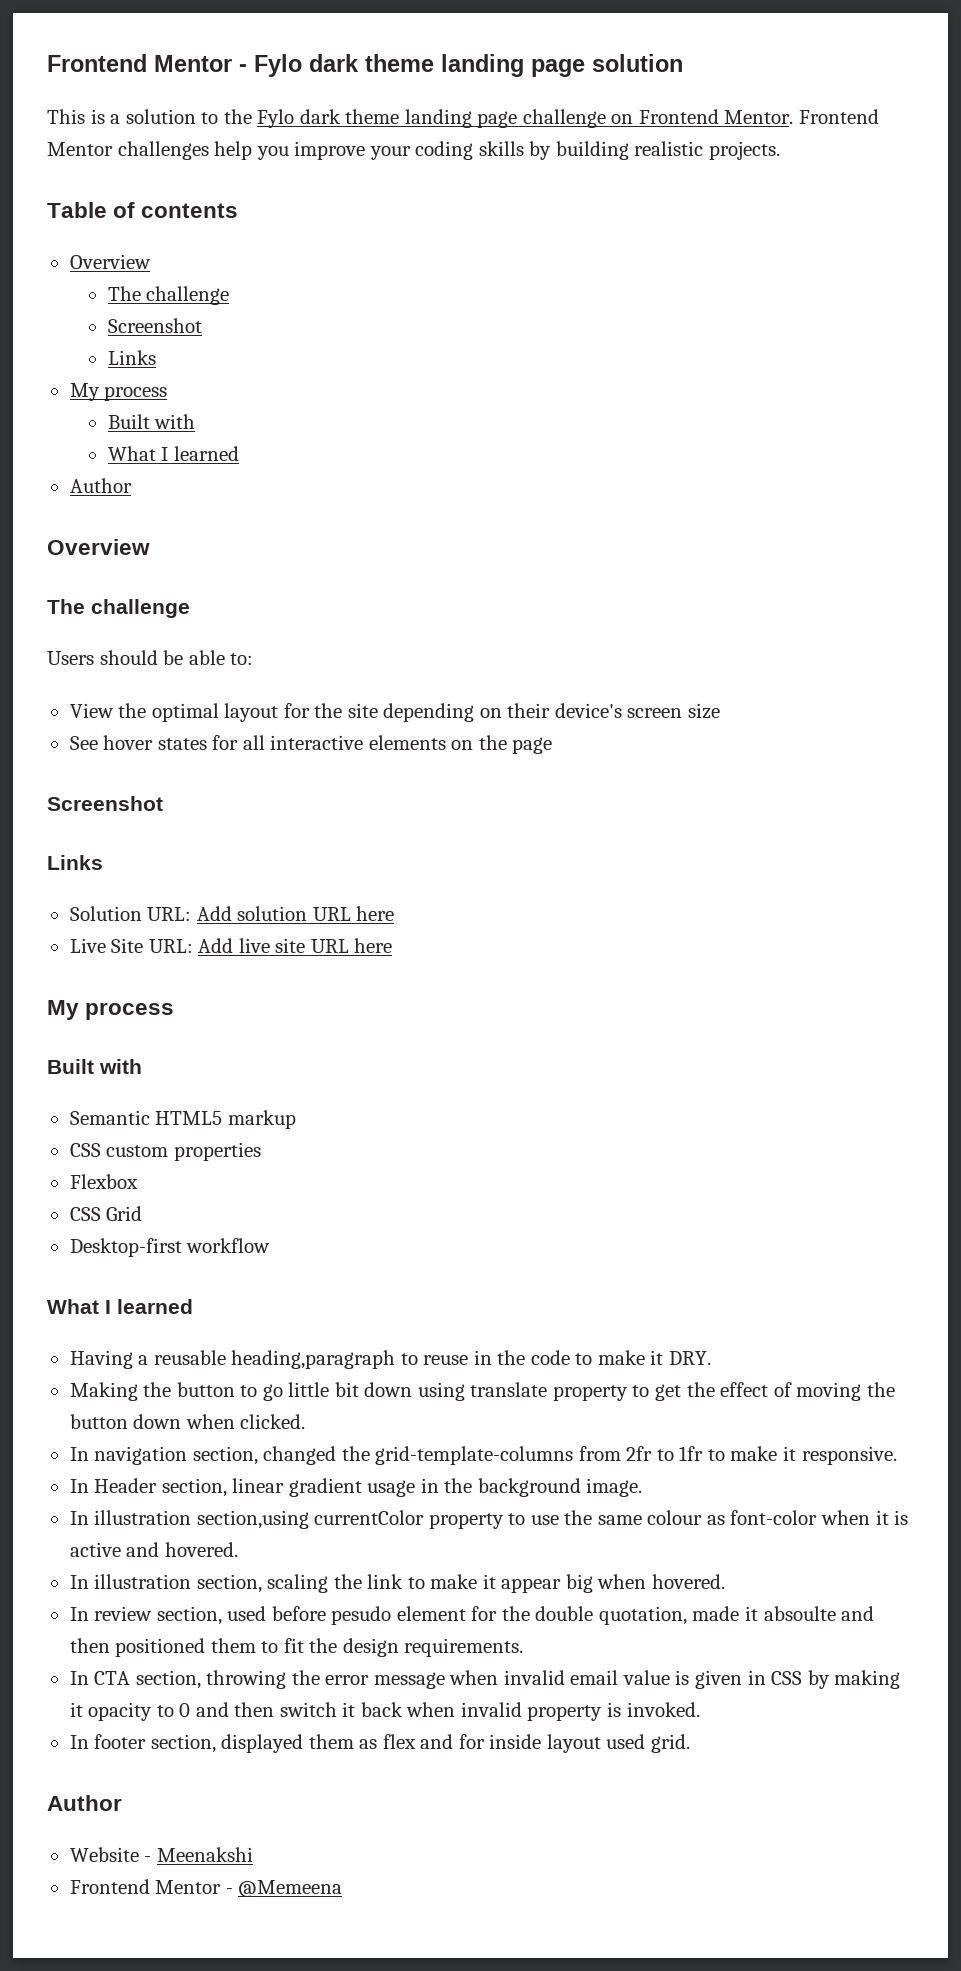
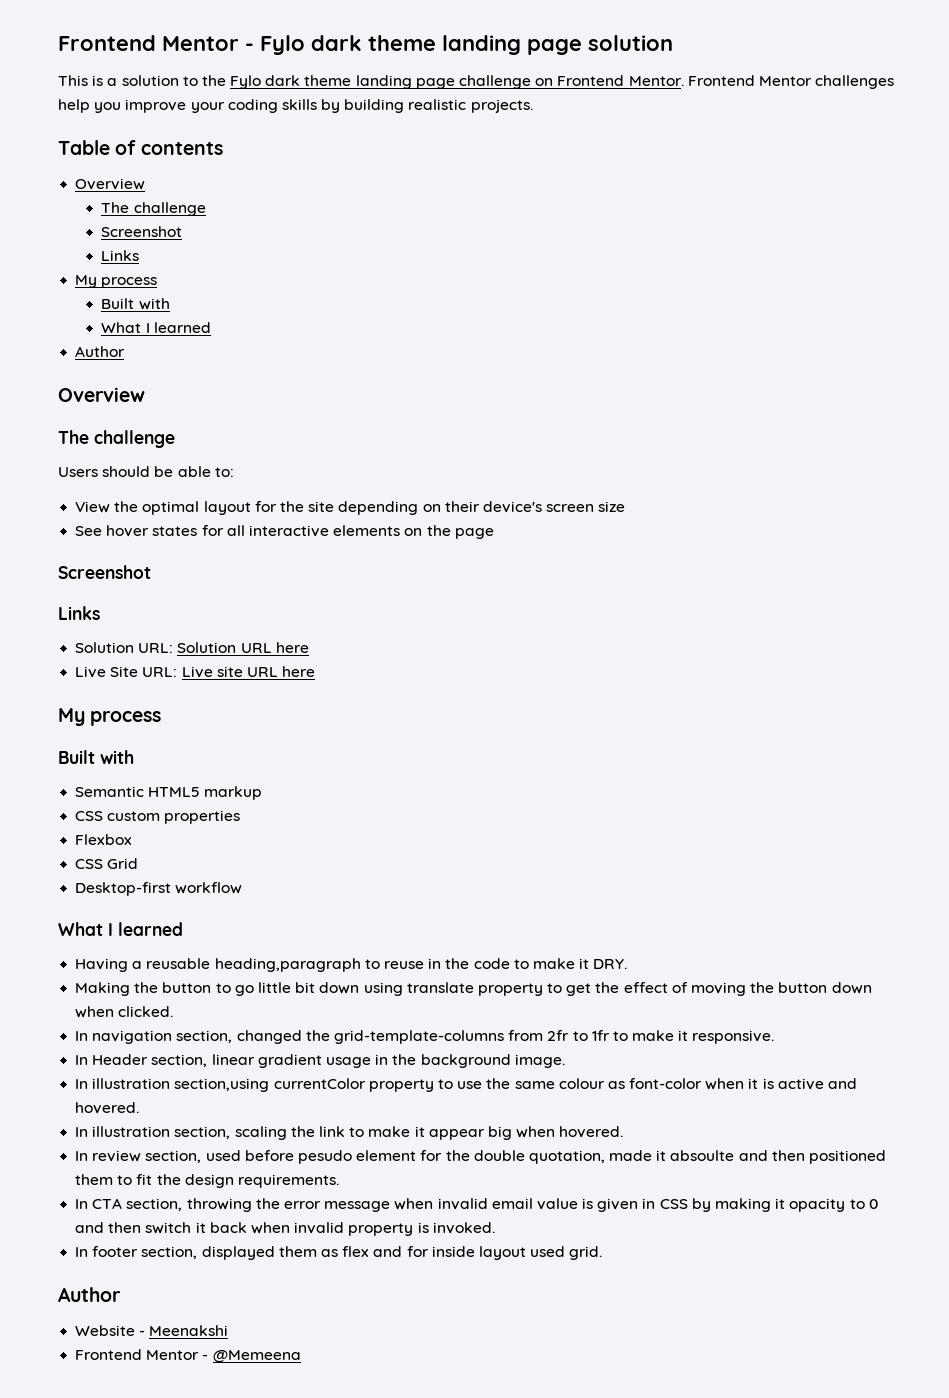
[196,906,308,921] Add solution -> [177,642,237,653] Solution
[198,938,270,953] Add live -> [181,666,213,678] Live

